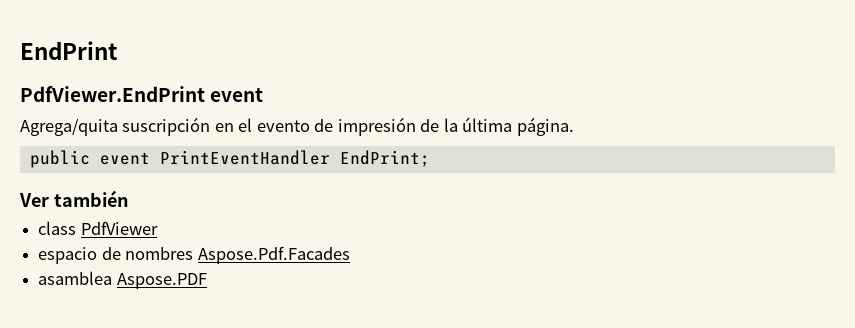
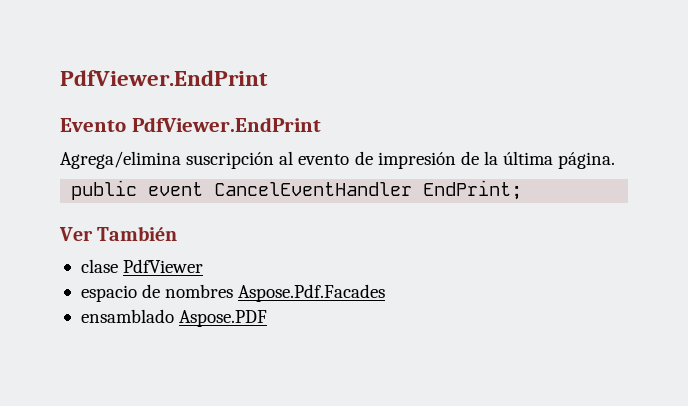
[20,41,118,60] [20,86,264,102] [20,117,253,136] EndPrint // PdfViewer.EndPrint event // Agrega/quita suscripción en el -> [60,70,268,86] [60,117,321,132] [60,151,294,169] PdfViewer.EndPrint // Evento PdfViewer.EndPrint // Agrega/elimina suscripción al
[159,150,330,165] PrintEventHandler -> [214,182,413,196] CancelEventHandler
[53,190,129,207] [38,221,77,235] también // class -> [97,226,178,241] [80,259,118,273] También // clase
[38,271,113,285] asamblea -> [80,309,174,323] ensamblado

